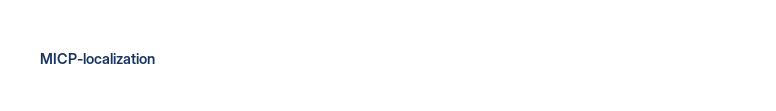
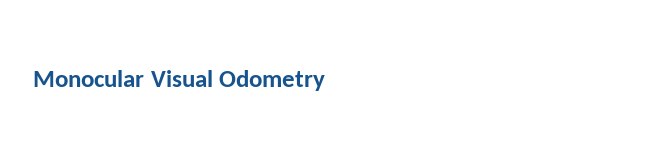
[40,53,155,64] MICP-localization -> [33,70,326,91] Monocular Visual Odometry

